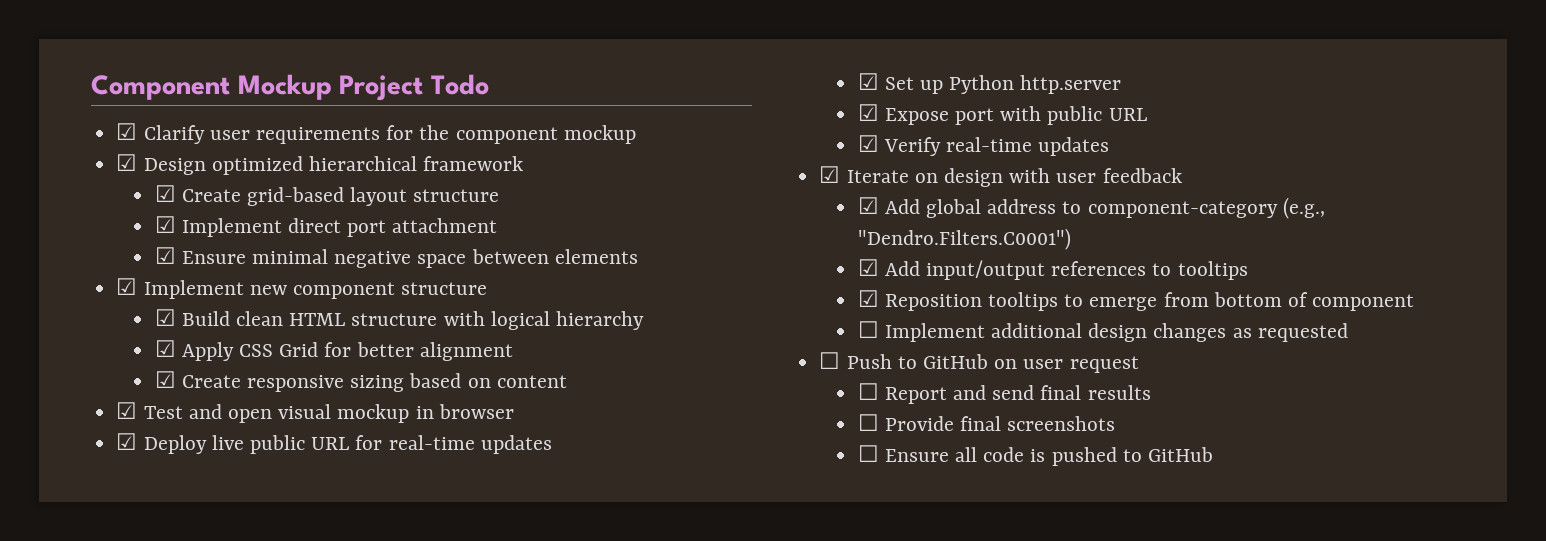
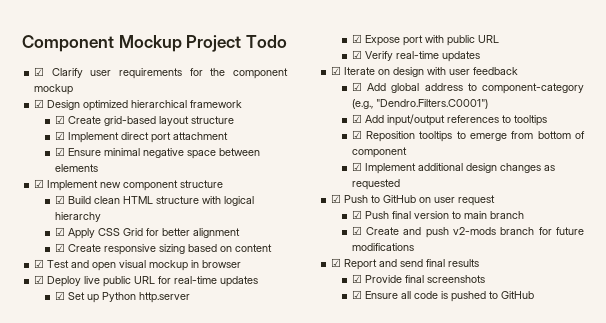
[857,321,879,338] ☐ -> [351,162,362,171] ☑
[819,352,841,369] ☐ -> [331,194,342,203] ☑
[857,383,879,400] ☐ -> [351,210,524,219] [351,226,584,238] [351,243,414,251] [331,258,342,267] ☑ Push final version to main branch // ☑ Create and push v2-mods branch for future modifications // ☑
[857,414,879,431] ☐ -> [351,274,362,283] ☑
[857,445,879,462] ☐ -> [351,290,362,299] ☑

